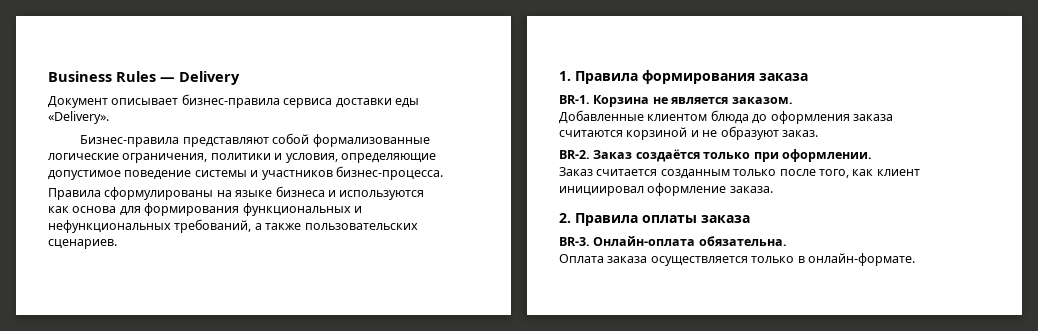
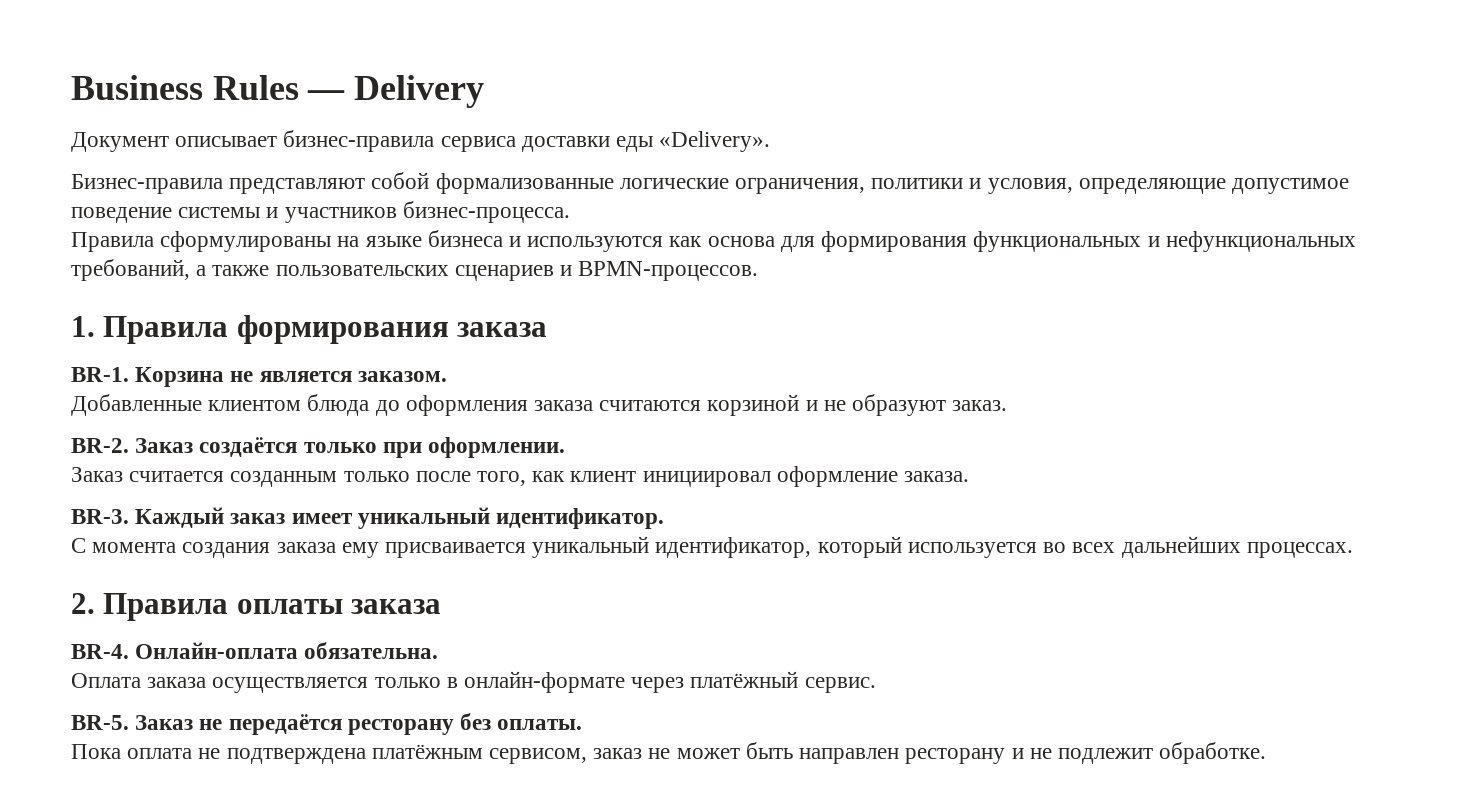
[48,239,117,249] сценариев. -> [454,261,759,281] сценариев и BPMN-процессов.
(773, 189) none -> [71,507,665,529] [71,536,1353,558] // BR-3. Каждый заказ имеет уникальный идентификатор. // С момента создания заказа ему присваивается уникальный идентификатор, который используется во всех дальнейших процессах.
[559,237,590,246] BR-3. -> [71,644,129,659] BR-4.
[807,253,915,266] онлайн-формате. -> [464,671,876,693] [71,713,583,735] [71,742,1267,764] онлайн-формате через платёжный сервис. // BR-5. Заказ не передаётся ресторану без оплаты. // Пока оплата не подтверждена платёжным сервисом, заказ не может быть направлен ресторану и не подлежит обработке.

